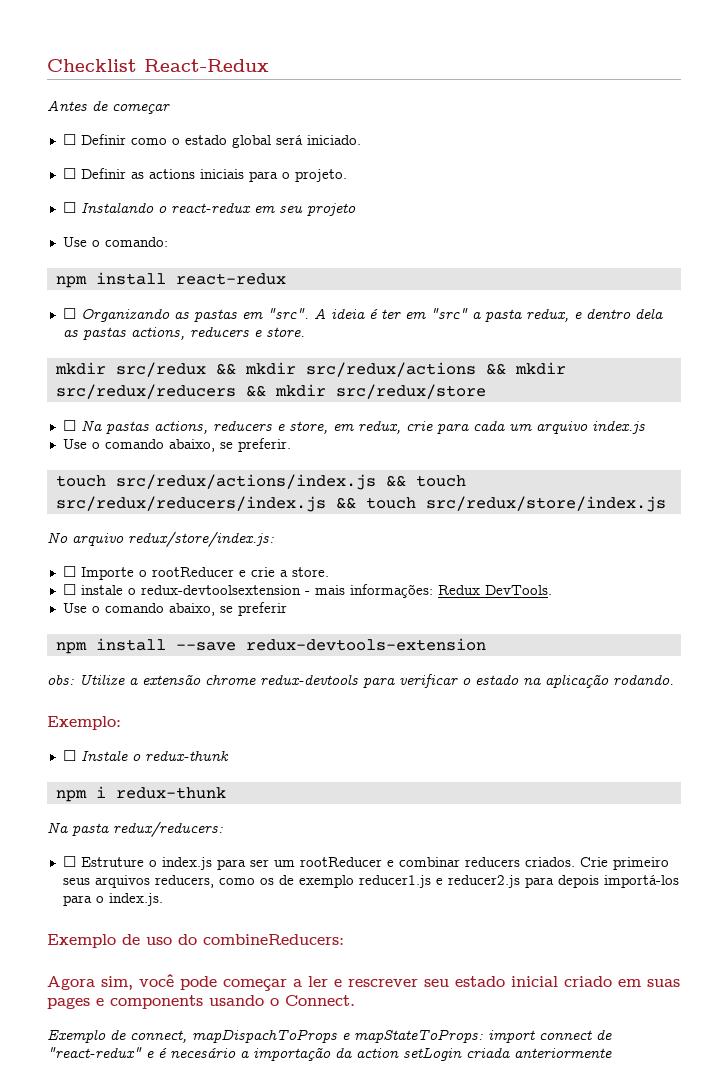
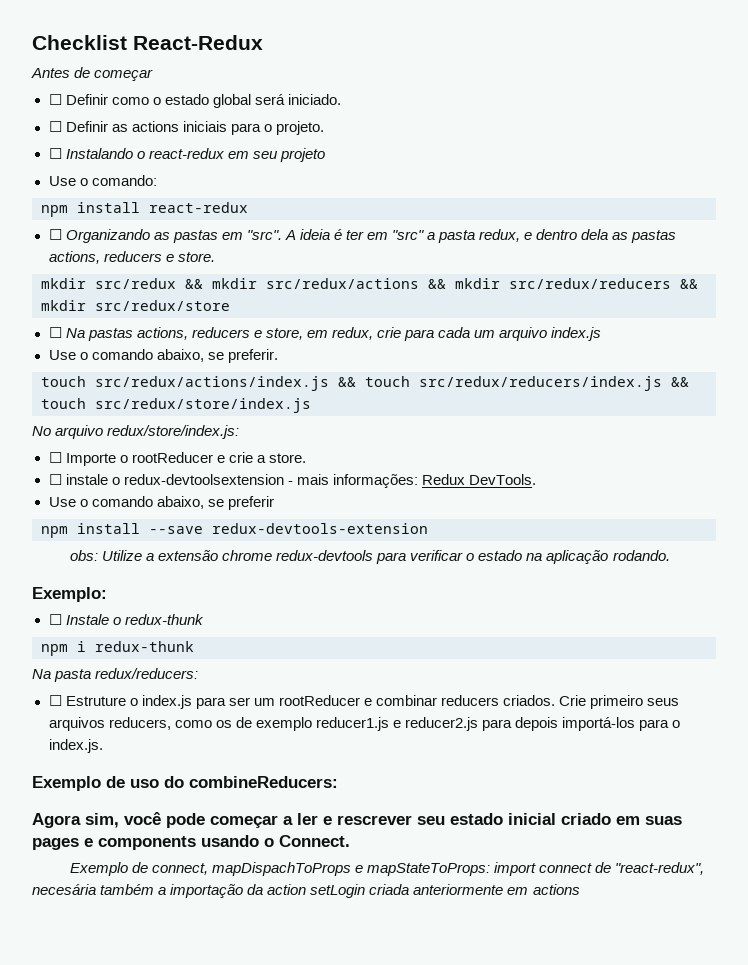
[47,1047,236,1059] "react-redux" e é necesário -> [615,862,705,875] [32,884,155,895] "react-redux", necesária também
(612, 1053) none -> [507,884,580,895] em actions

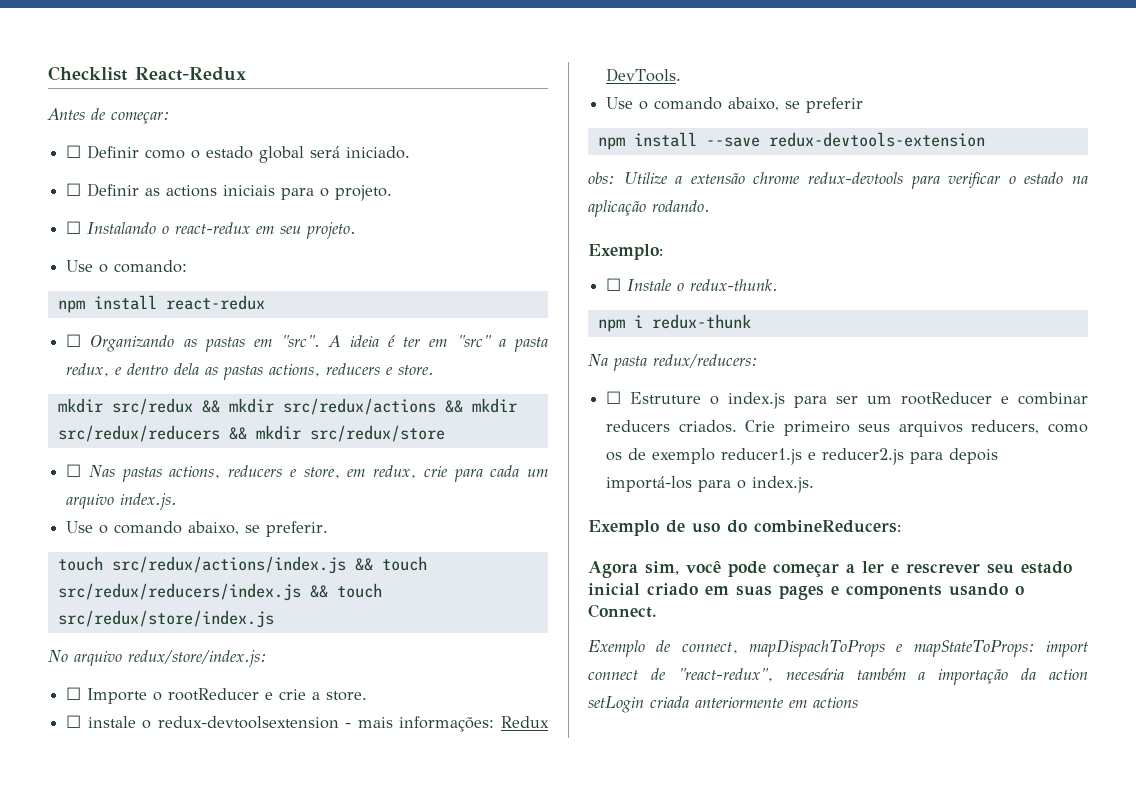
[94,69,154,81] começar -> [111,112,170,124] começar:
[279,148,325,162] projeto -> [306,222,357,239] projeto.
[65,328,85,338] Na -> [88,465,115,477] Nas
[551,327,602,341] index.js -> [120,493,178,510] index.js.
[124,614,204,625] redux-thunk -> [690,279,779,291] redux-thunk.

